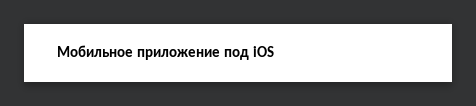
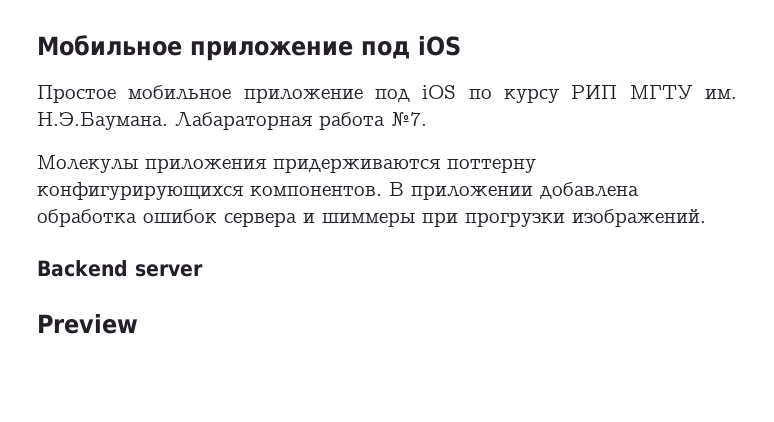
(274, 51) none -> [37,85,737,103] [37,112,427,130] [37,155,536,173] [37,182,639,200] [37,209,706,227] [37,260,203,277] [37,314,138,334] // Простое мобильное приложение под iOS по курсу РИП МГТУ им. Н.Э.Баумана. Лабараторная работа №7. // Молекулы приложения придерживаются поттерну конфигурирующихся компонентов. В приложении добавлена обработка ошибок сервера и шиммеры при прогрузки изображений. // Backend server // Preview

